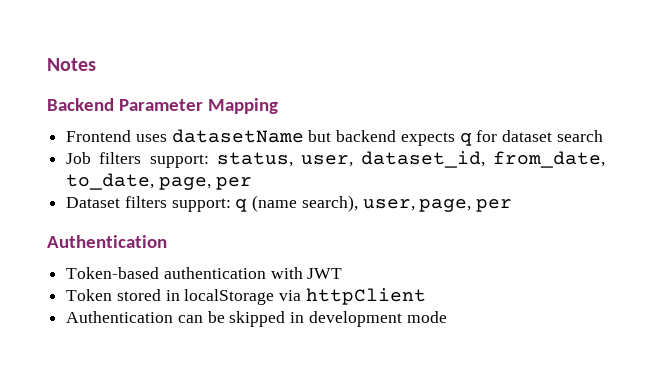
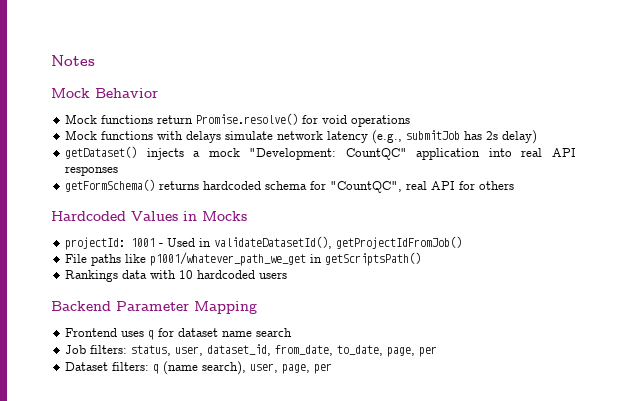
(96, 64) none -> [51,88,158,98] [65,113,411,127] [65,130,538,144] [65,146,576,160] [65,166,119,176] [65,179,515,193] [51,211,247,221] [65,236,463,250] [65,252,422,266] [65,270,288,282] // Mock Behavior // Mock functions return Promise.resolve() for void operations // Mock functions with delays simulate network latency (e.g., submitJob has 2s delay) // getDataset() injects a mock "Development: CountQC" application into real API responses // getFormSchema() returns hardcoded schema for "CountQC", real API for others // Hardcoded Values in Mocks // projectId: 1001 - Used in validateDatasetId(), getProjectIdFromJob() // File paths like p1001/whatever_path_we_get in getScriptsPath() // Rankings data with 10 hardcoded users
[171,129,455,146] datasetName but backend expects -> (145, 334) none
(553, 136) none -> [222,331,253,337] name
[99,152,209,168] filters support: -> [90,345,128,354] filters:
[124,196,231,212] filters support: -> [112,362,150,371] filters:
[47,235,167,248] [66,267,343,279] [66,288,426,305] [66,311,447,327] // Authentication // Token-based authentication with JWT // Token stored in localStorage via httpClient // Authentication can be skipped in development mode -> (333, 368) none

